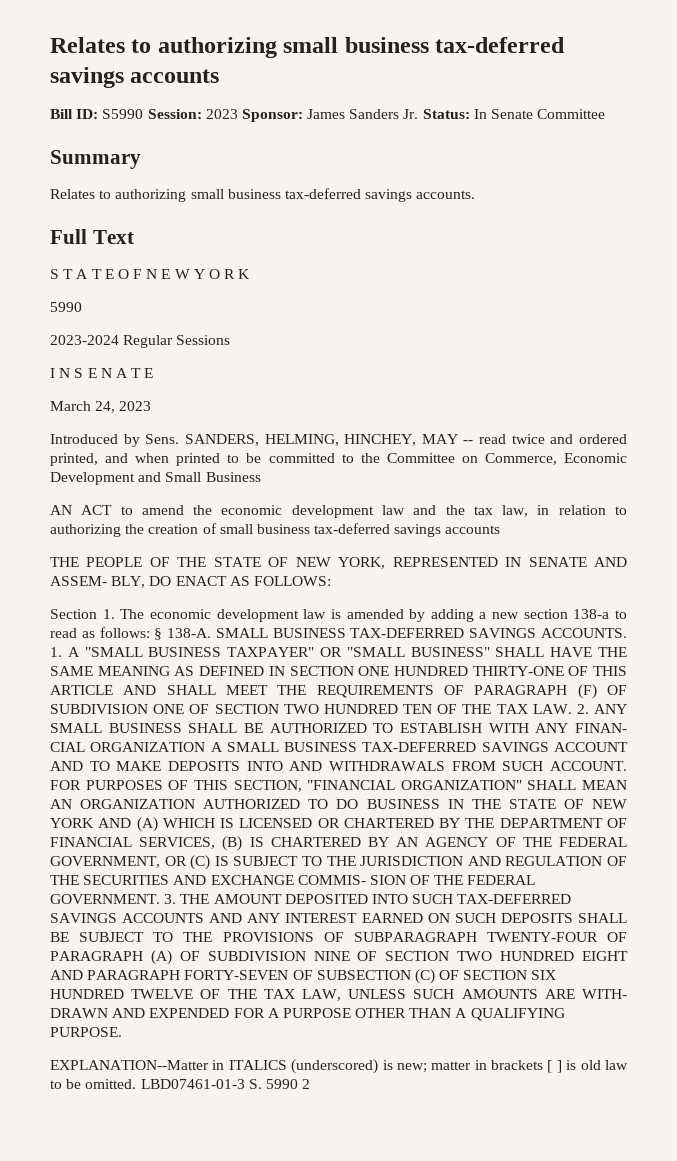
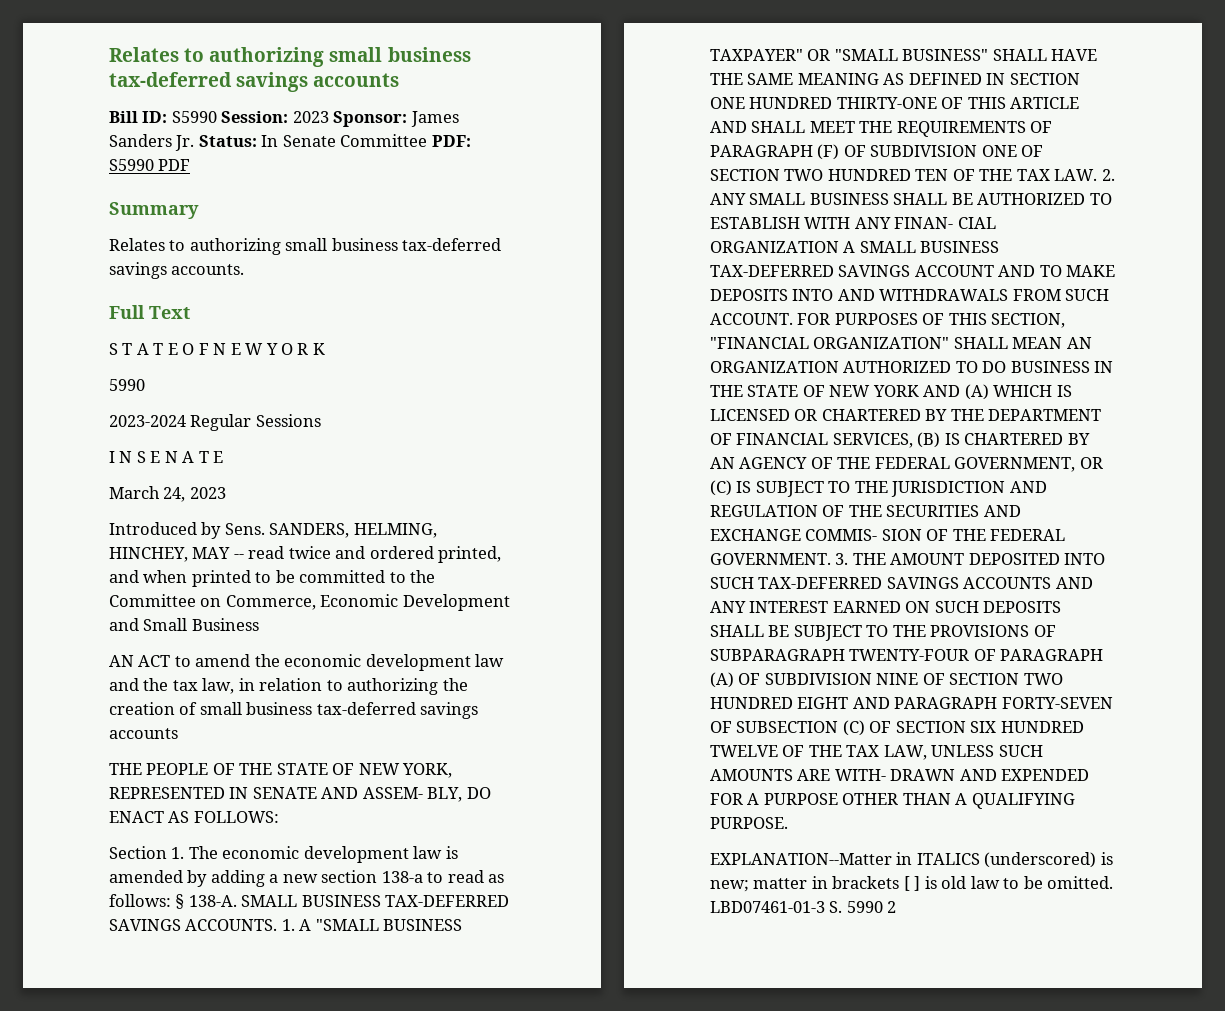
(606, 114) none -> [431,135,471,147] [109,159,191,171] PDF: S5990 PDF

